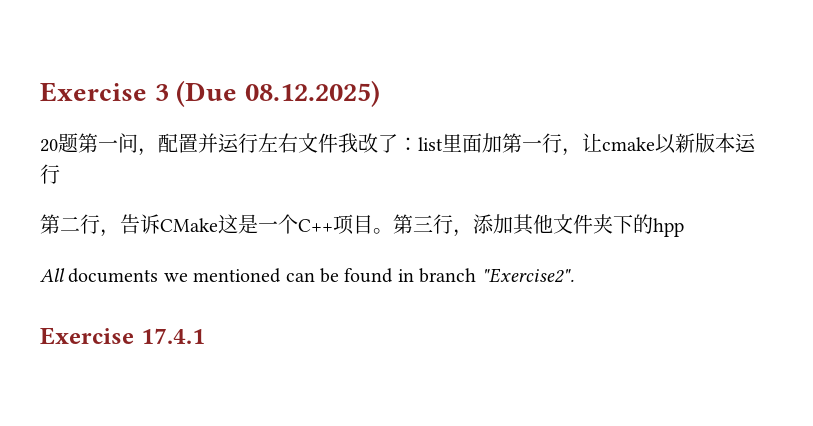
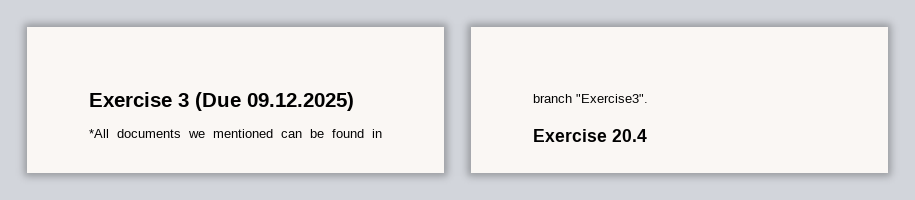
[244,80,380,107] [40,133,756,156] [40,164,60,184] [40,214,684,237] [40,268,65,282] 08.12.2025) // 20题第一问，配置并运行左右文件我改了：list里面加第一行，让cmake以新版本运行 // 第二行，告诉CMake这是一个C++项目。第三行，添加其他文件夹下的hpp // All -> [247,92,354,111] [89,129,109,138] 09.12.2025) // *All
[481,268,574,283] [40,327,205,345] "Exercise2". // Exercise 17.4.1 -> [576,94,648,103] [533,129,647,142] "Exercise3". // Exercise 20.4

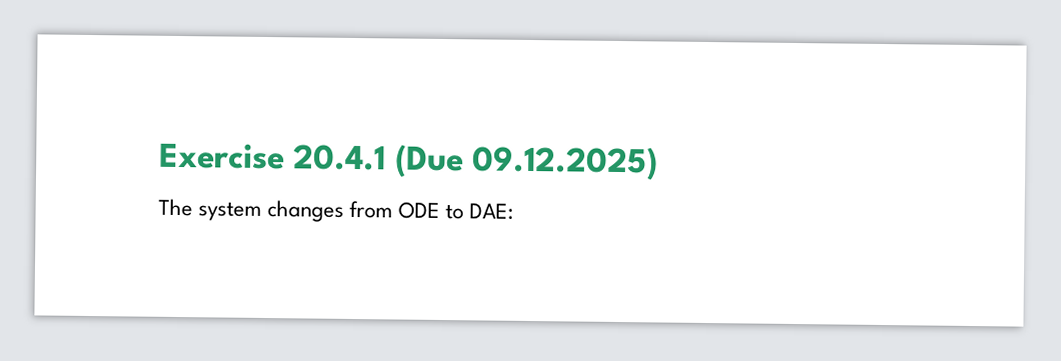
[89,92,189,107] Exercise 3 -> [159,142,387,171] Exercise 20.4.1
[89,129,382,138] [533,94,648,103] [533,129,647,142] *All documents we mentioned can be found in branch "Exercise3". // Exercise 20.4 -> [158,198,515,222] The system changes from ODE to DAE:

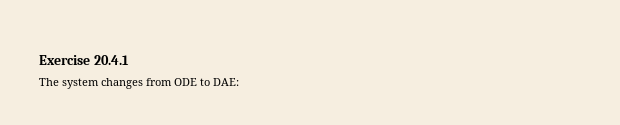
[394,144,659,181] (Due 09.12.2025) -> (129, 60) none

